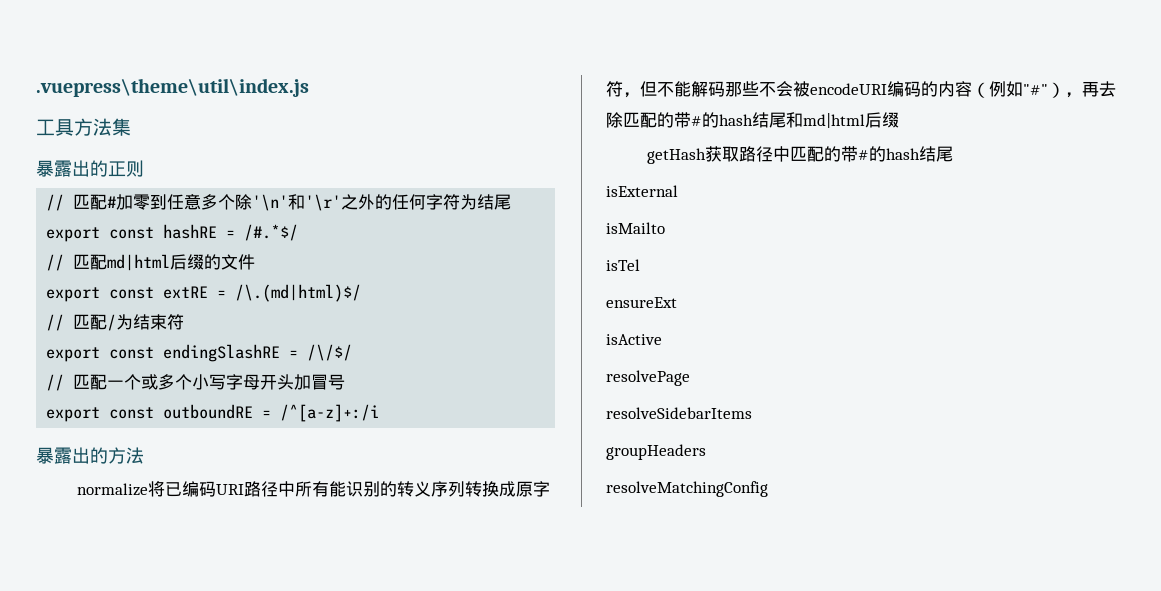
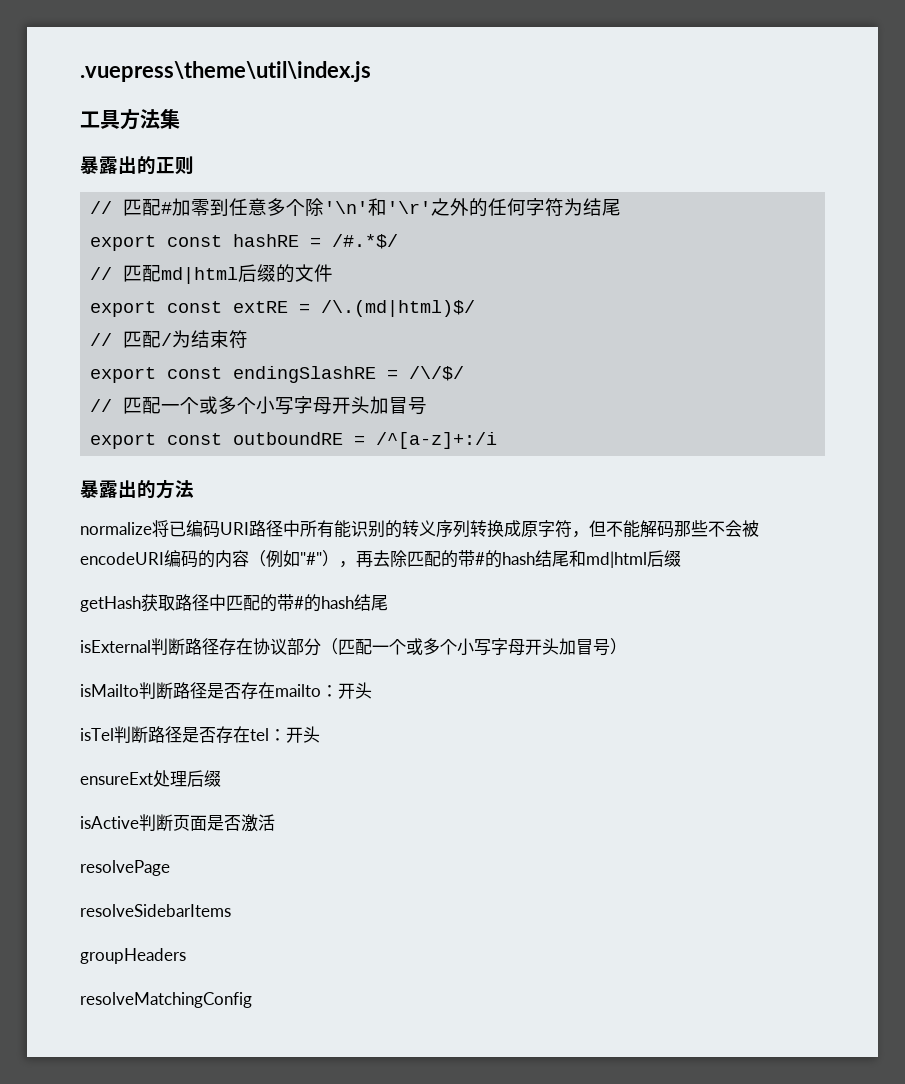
[606,222,665,234] [606,259,640,271] // isMailto // isTel -> [151,638,627,656] [80,682,372,699] [80,726,320,743] 判断路径存在协议部分（匹配一个或多个小写字母开头加冒号） // isMailto判断路径是否存在mailto：开头 // isTel判断路径是否存在tel：开头
(677, 302) none -> [153,770,221,787] 处理后缀
(662, 339) none -> [139,814,275,832] 判断页面是否激活

